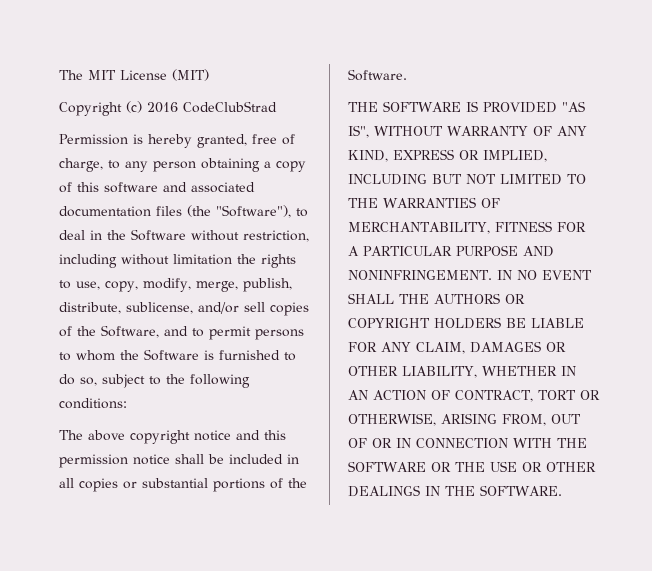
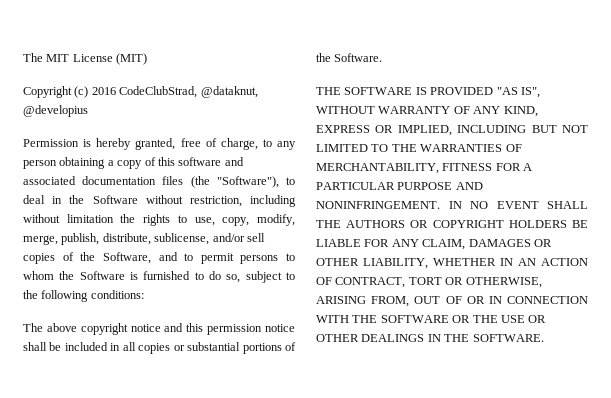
[183,101,277,113] CodeClubStrad -> [119,86,258,98] [23,105,88,117] CodeClubStrad, @dataknut, @developius

